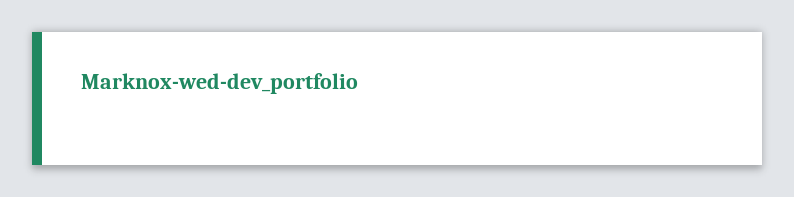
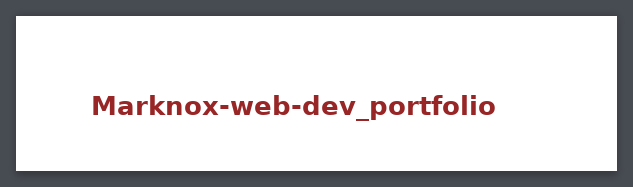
[81,73,358,94] Marknox-wed-dev_portfolio -> [91,95,496,121] Marknox-web-dev_portfolio

